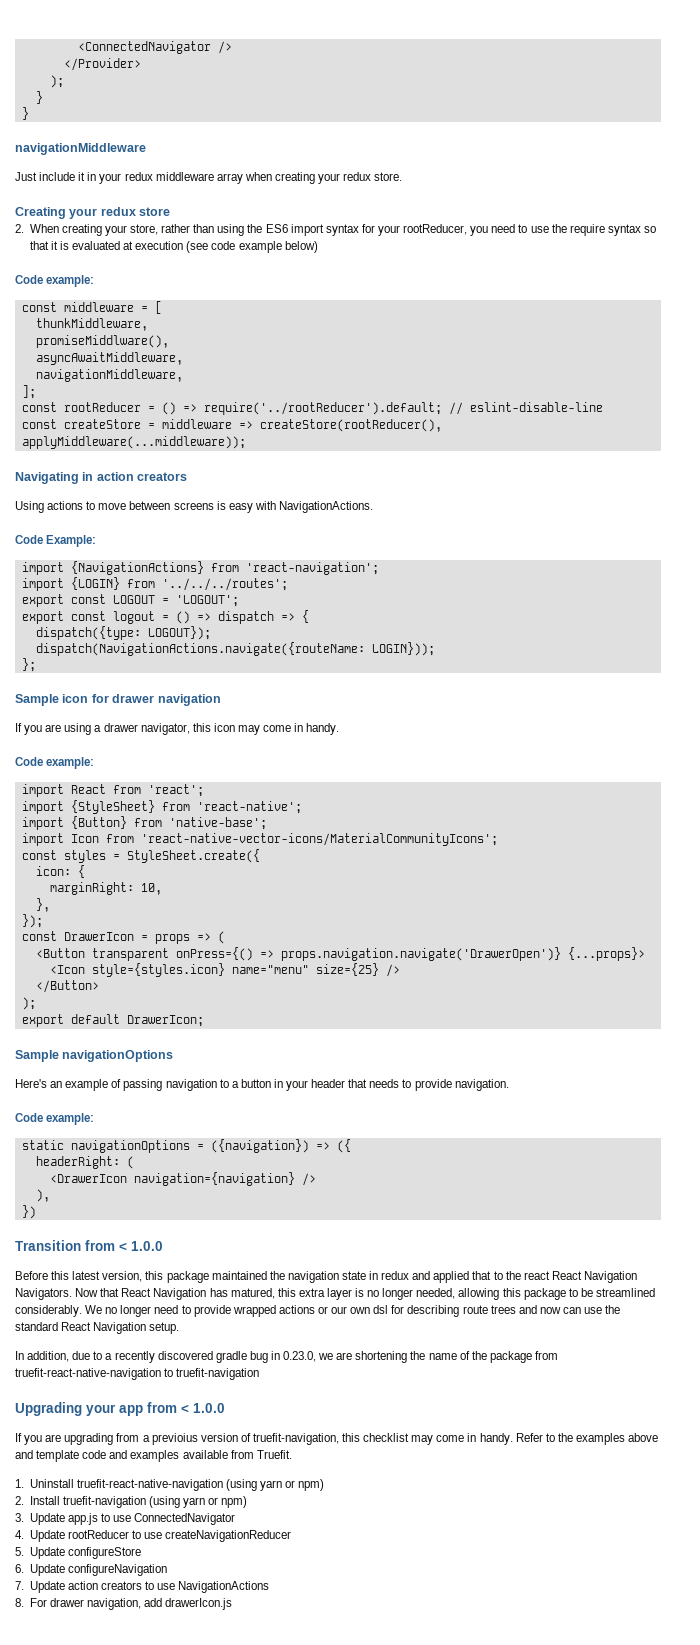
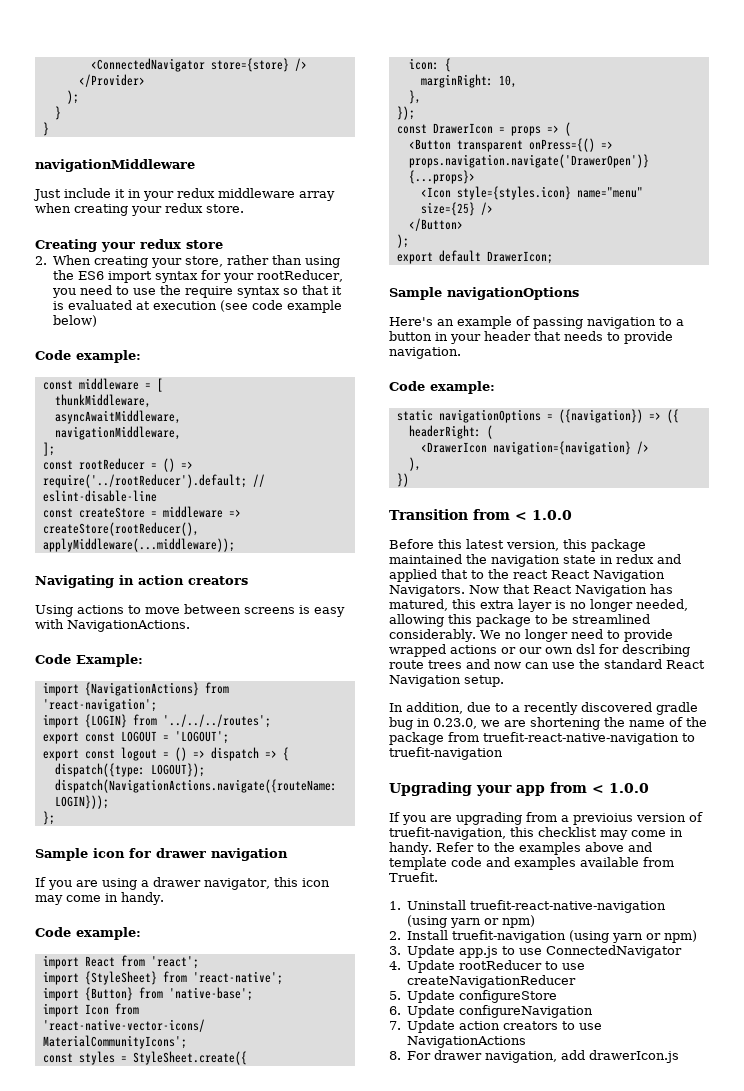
(211, 47) none -> [210,58,289,72] store={store}
[35,335,169,348] // promiseMiddlware(), -> (151, 401) none

